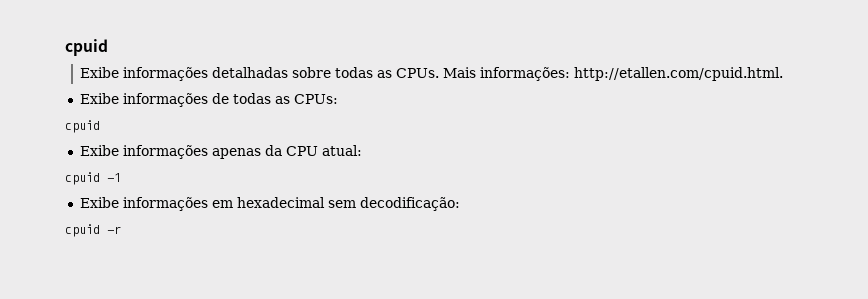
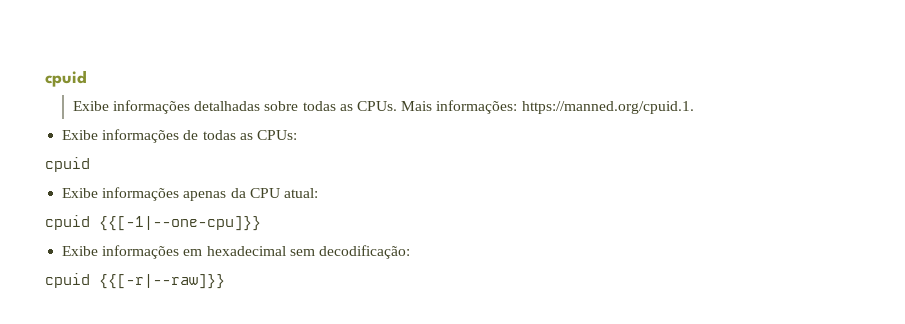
[574,67,784,81] http://etallen.com/cpuid.html. -> [521,101,694,114] https://manned.org/cpuid.1.
[107,173,121,182] -1 -> [99,216,261,231] {{[-1|--one-cpu]}}
[107,226,121,234] -r -> [99,274,225,289] {{[-r|--raw]}}

